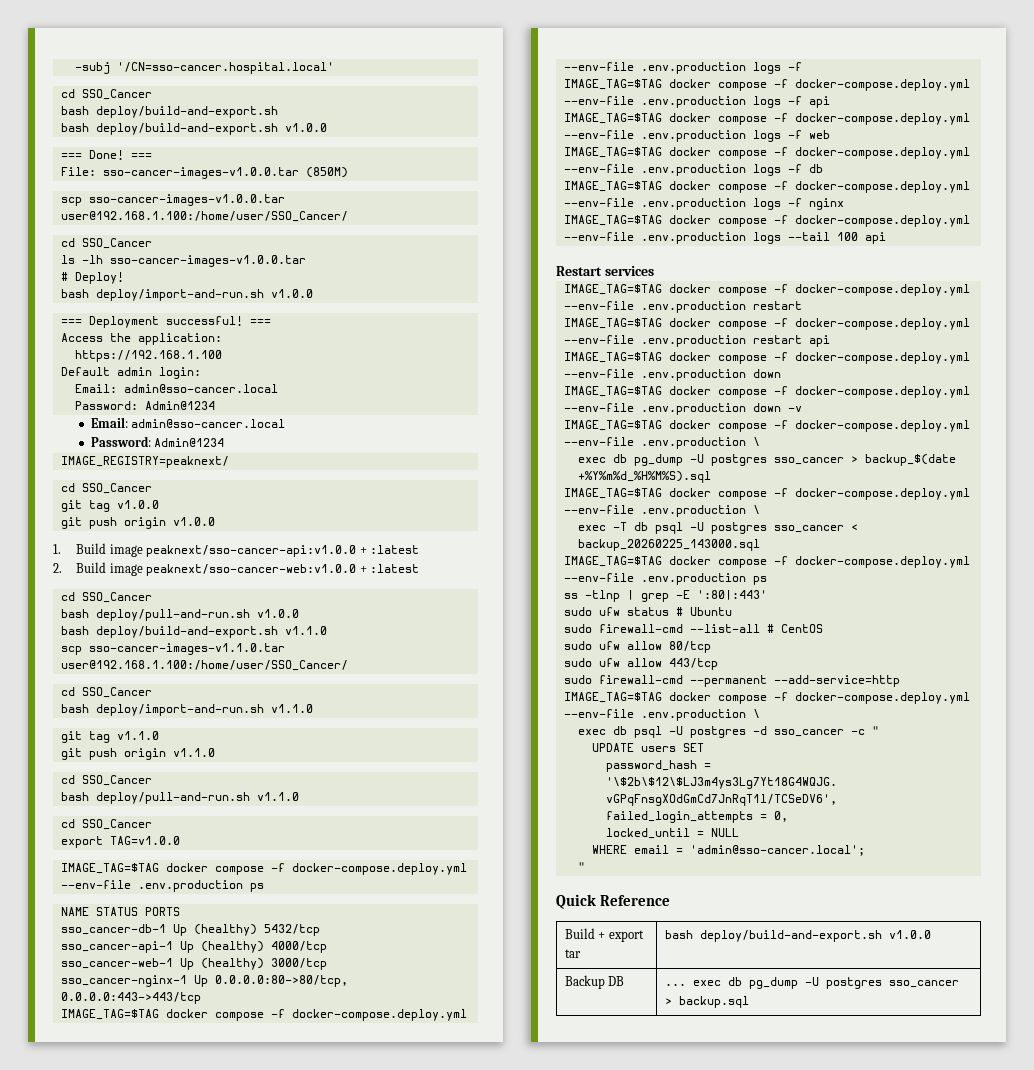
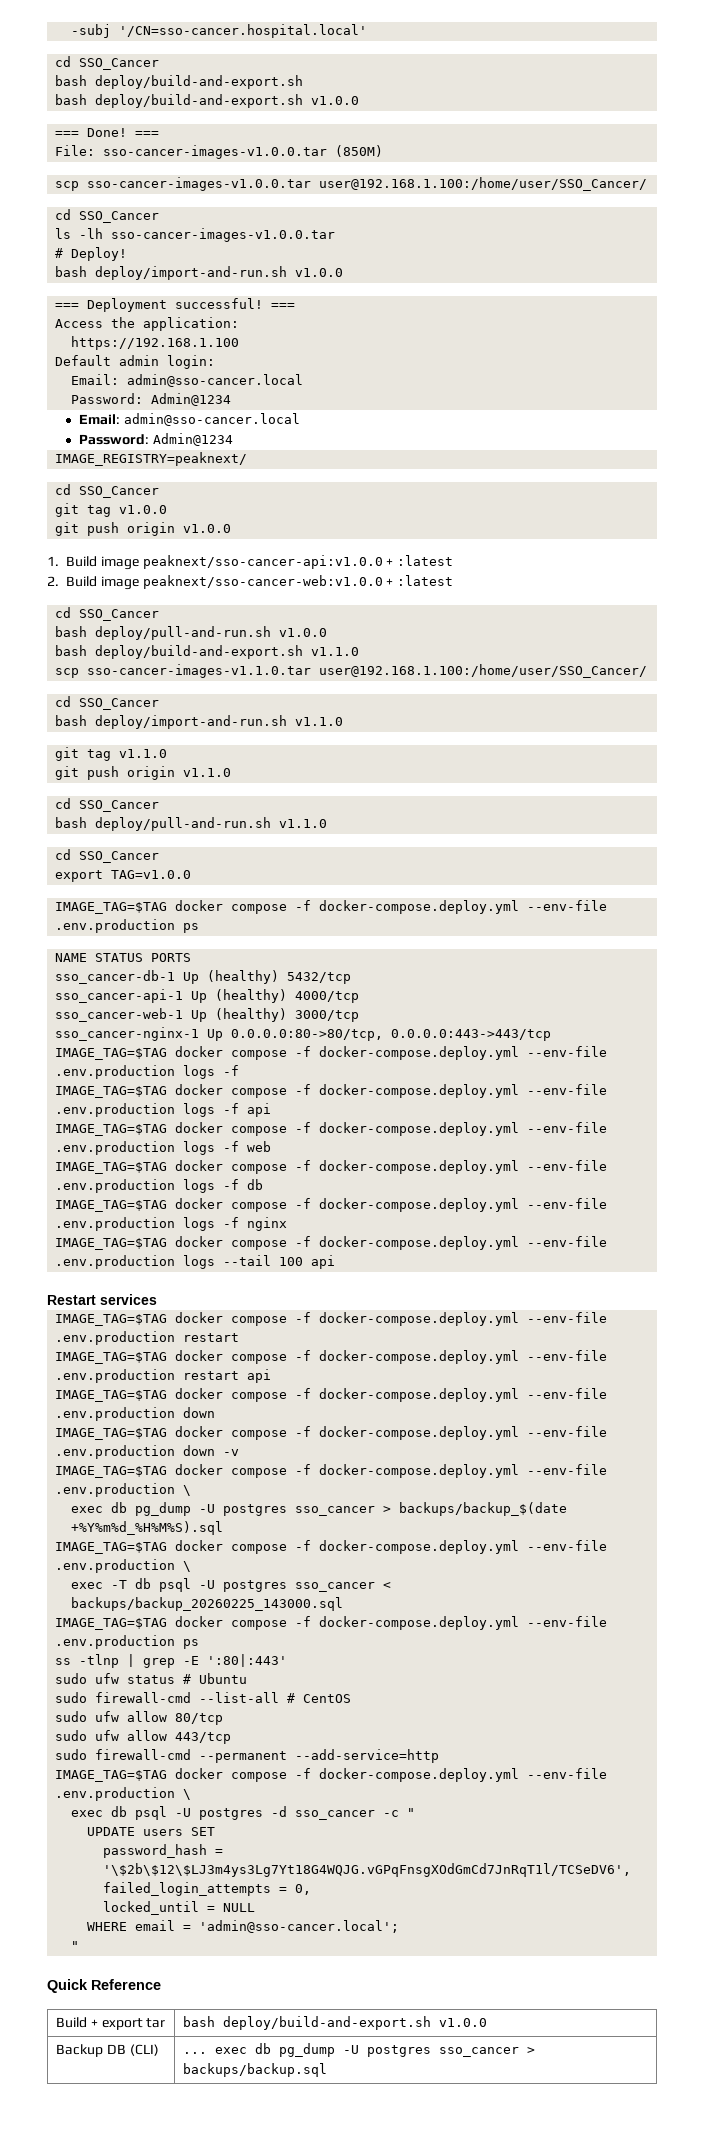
[864,454,956,466] backup_$(date -> [399,1502,568,1516] backups/backup_$(date
[577,539,760,551] backup_20260225_143000.sql -> [71,1597,344,1611] backups/backup_20260225_143000.sql
(625, 981) none -> [129,2044,159,2056] (CLI)
[678,996,749,1008] backup.sql -> [182,2063,327,2077] backups/backup.sql

